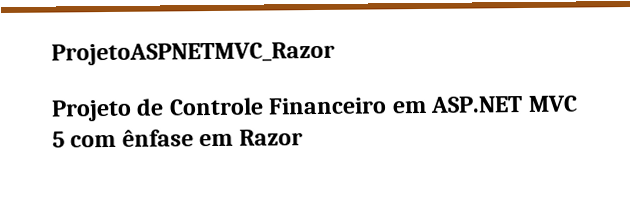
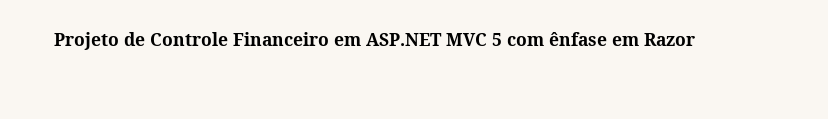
[51,41,335,66] ProjetoASPNETMVC_Razor // -> (54, 41) none

